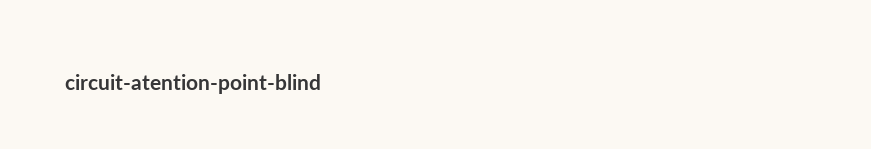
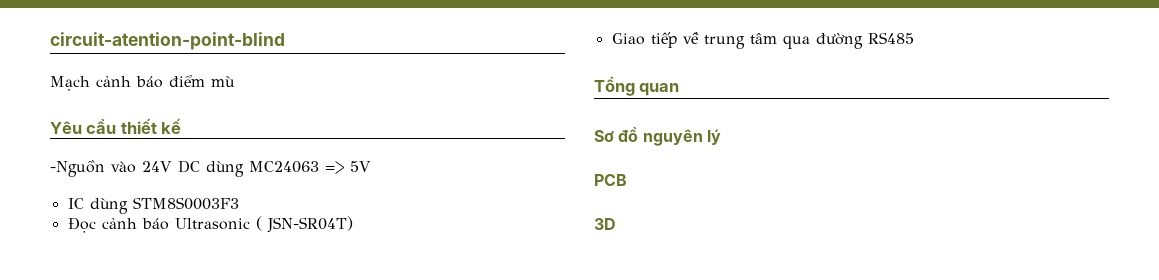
(321, 84) none -> [50,75,235,91] [50,118,182,134] [50,160,371,177] [67,197,239,214] [67,216,353,233] [611,32,914,49] [594,76,680,96] [594,127,721,146] [594,174,627,186] [594,218,616,230] // Mạch cảnh báo điểm mù // Yêu cầu thiết kế // -Nguồn vào 24V DC dùng MC24063 => 5V // IC dùng STM8S0003F3 // Đọc cảnh báo Ultrasonic ( JSN-SR04T) // Giao tiếp về trung tâm qua đường RS485 // Tổng quan // Sơ đồ nguyên lý // PCB // 3D

